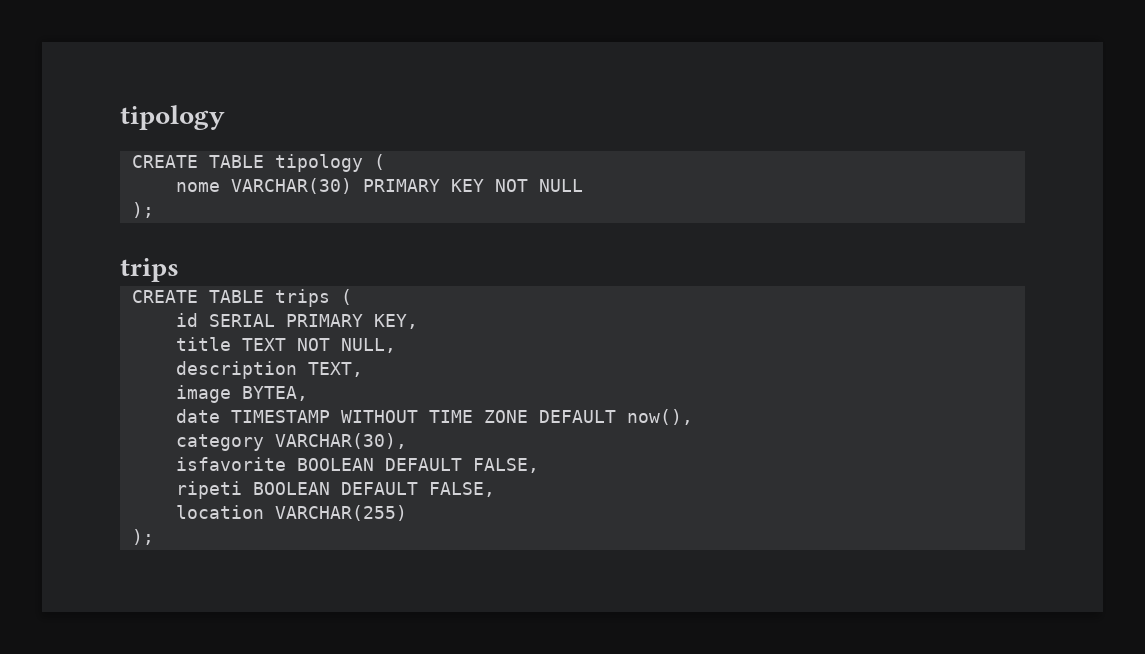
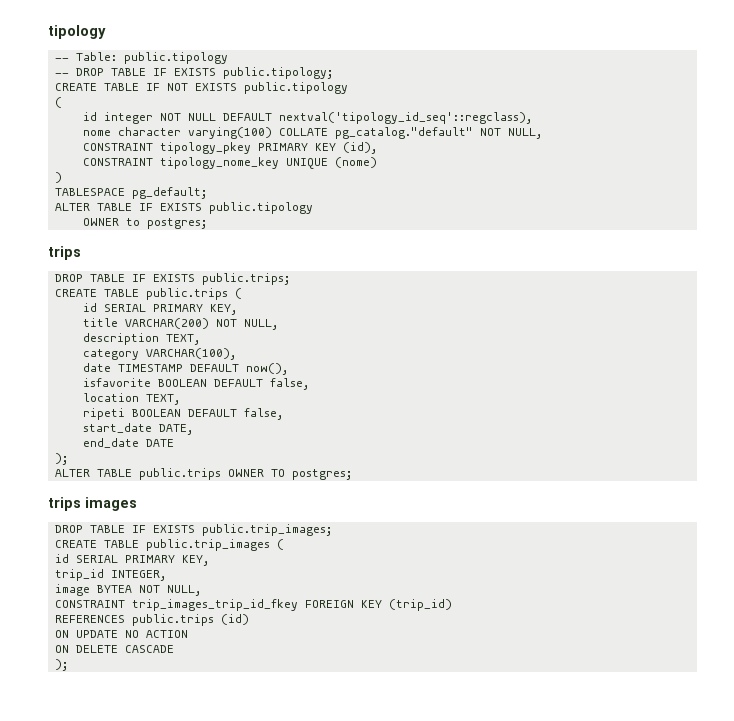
[132,154,385,172] [176,178,583,194] [132,202,154,218] [120,258,179,282] [132,289,330,307] CREATE TABLE tipology ( // nome VARCHAR(30) PRIMARY KEY NOT NULL // ); // trips // CREATE TABLE trips -> [54,52,228,64] [54,67,333,79] [54,82,348,94] [54,97,62,108] [82,112,532,124] [82,127,542,139] [82,142,377,154] [82,157,377,169] [54,172,62,183] [54,187,207,199] [54,202,313,214] [82,218,207,229] [48,246,81,260] [54,273,290,285] [54,288,228,300] -- Table: public.tipology // -- DROP TABLE IF EXISTS public.tipology; // CREATE TABLE IF NOT EXISTS public.tipology // ( // id integer NOT NULL DEFAULT nextval('tipology_id_seq'::regclass), // nome character varying(100) COLLATE pg_catalog."default" NOT NULL, // CONSTRAINT tipology_pkey PRIMARY KEY (id), // CONSTRAINT tipology_nome_key UNIQUE (nome) // ) // TABLESPACE pg_default; // ALTER TABLE IF EXISTS public.tipology // OWNER to postgres; // trips // DROP TABLE IF EXISTS public.trips; // CREATE TABLE public.trips
[242,338,286,351] TEXT -> [124,318,209,329] VARCHAR(200)
[176,385,308,403] image BYTEA, -> [82,348,236,360] category VARCHAR(100),
[341,410,528,423] WITHOUT TIME ZONE -> (183, 368) none
[176,433,407,451] // category VARCHAR(30), -> (288, 369) none
[473,458,539,473] FALSE, -> [269,378,309,390] [82,393,180,405] false, // location TEXT,
[429,482,495,497] [176,505,407,521] FALSE, // location VARCHAR(255) -> [243,408,283,420] [82,423,193,435] [82,438,174,448] [54,453,68,465] [54,468,352,480] [48,497,137,511] [54,524,332,536] [54,539,284,551] [54,554,209,566] [54,569,166,581] [54,584,201,596] [54,599,452,611] [54,614,249,626] [54,630,188,638] [54,645,174,653] false, // start_date DATE, // end_date DATE // ); // ALTER TABLE public.trips OWNER TO postgres; // trips images // DROP TABLE IF EXISTS public.trip_images; // CREATE TABLE public.trip_images ( // id SERIAL PRIMARY KEY, // trip_id INTEGER, // image BYTEA NOT NULL, // CONSTRAINT trip_images_trip_id_fkey FOREIGN KEY (trip_id) // REFERENCES public.trips (id) // ON UPDATE NO ACTION // ON DELETE CASCADE

